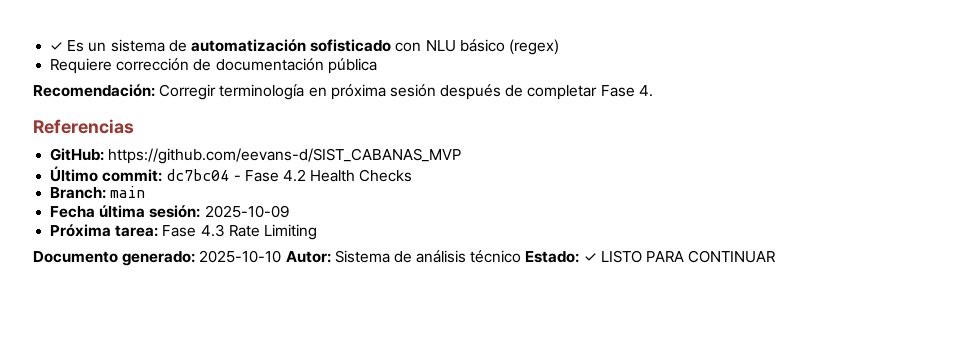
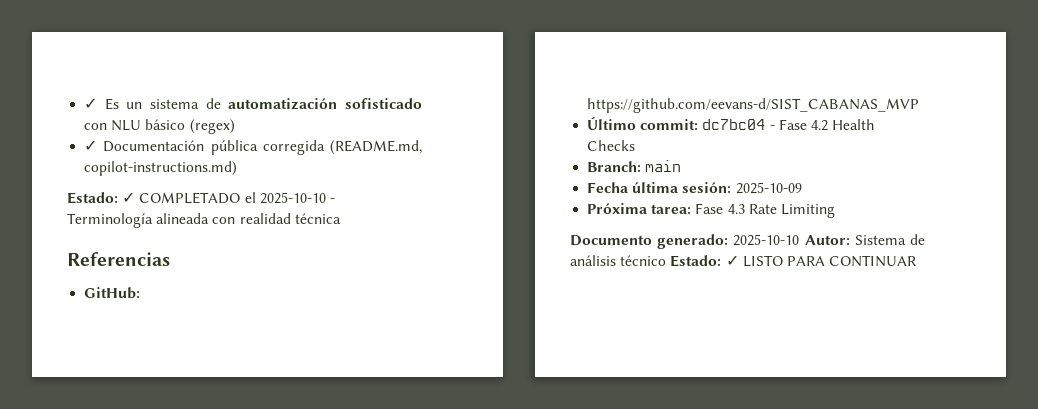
[50,58,377,74] [33,84,653,100] Requiere corrección de documentación pública // Recomendación: Corregir terminología en próxima sesión después de completar Fase 4. -> [84,140,422,155] [84,161,238,176] [67,192,335,204] [67,213,341,228] ✓ Documentación pública corregida (README.md, copilot-instructions.md) // Estado: ✓ COMPLETADO el 2025-10-10 - Terminología alineada con realidad técnica

